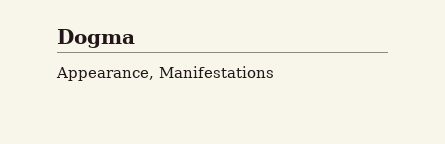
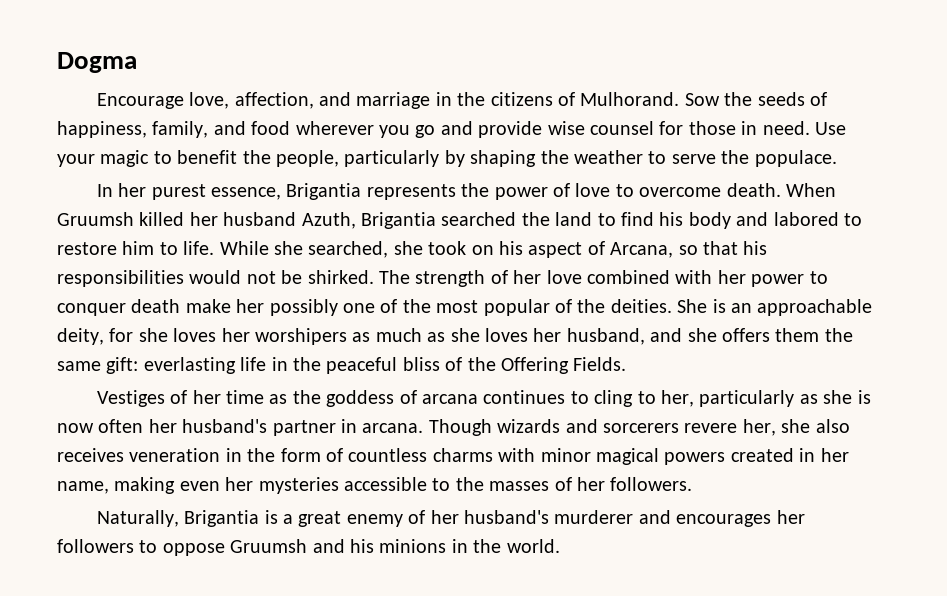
[56,66,274,81] Appearance, Manifestations -> [96,92,827,109] [57,121,846,138] [57,150,837,167] [96,183,836,200] [57,212,862,229] [57,241,768,258] [57,270,828,287] [57,299,873,316] [57,328,853,345] [57,357,627,374] [96,390,871,407] [57,419,850,436] [57,448,849,465] [57,477,693,494] [96,510,805,527] [57,539,560,556] Encourage love, affection, and marriage in the citizens of Mulhorand. Sow the seeds of happiness, family, and food wherever you go and provide wise counsel for those in need. Use your magic to benefit the people, particularly by shaping the weather to serve the populace. // In her purest essence, Brigantia represents the power of love to overcome death. When Gruumsh killed her husband Azuth, Brigantia searched the land to find his body and labored to restore him to life. While she searched, she took on his aspect of Arcana, so that his responsibilities would not be shirked. The strength of her love combined with her power to conquer death make her possibly one of the most popular of the deities. She is an approachable deity, for she loves her worshipers as much as she loves her husband, and she offers them the same gift: everlasting life in the peaceful bliss of the Offering Fields. // Vestiges of her time as the goddess of arcana continues to cling to her, particularly as she is now often her husband's partner in arcana. Though wizards and sorcerers revere her, she also receives veneration in the form of countless charms with minor magical powers created in her name, making even her mysteries accessible to the masses of her followers. // Naturally, Brigantia is a great enemy of her husband's murderer and encourages her followers to oppose Gruumsh and his minions in the world.

